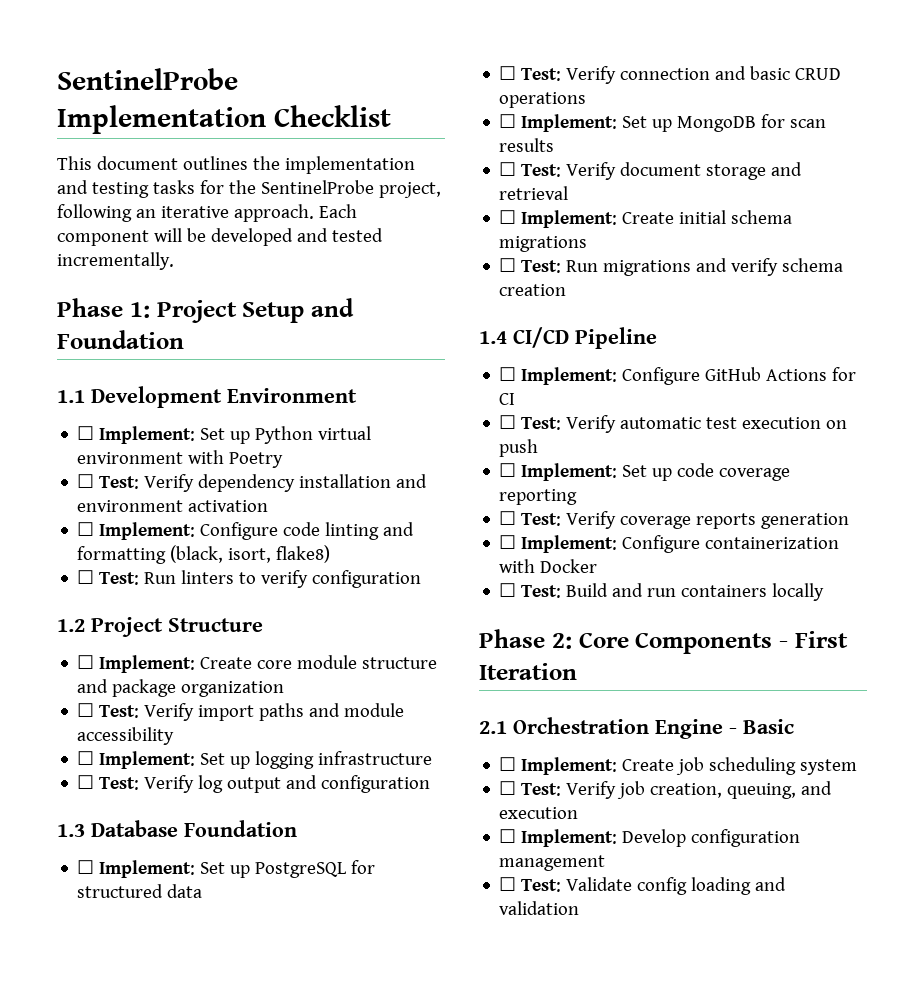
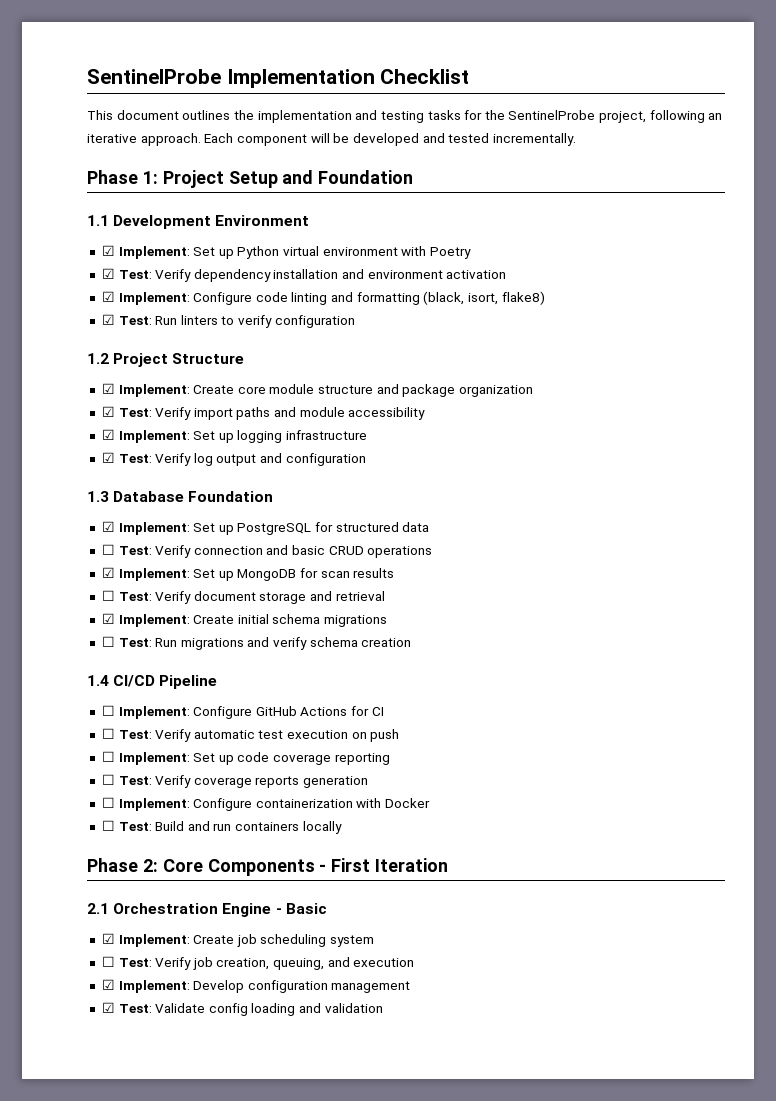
[77,426,95,440] ☐ -> [101,245,115,256] ☑
[77,474,95,488] ☐ -> [101,268,115,279] ☑
[77,522,95,536] ☐ -> [101,291,115,302] ☑
[77,570,95,584] ☐ -> [101,314,115,325] ☑
[77,655,95,669] ☐ -> [101,383,115,394] ☑
[77,703,95,717] ☐ -> [101,406,115,417] ☑
[77,751,95,765] ☐ -> [101,429,115,440] ☑
[77,775,95,789] ☐ -> [101,452,115,463] ☑
[77,860,95,874] ☐ -> [101,521,115,532] ☑
[499,114,517,128] ☐ -> [101,567,115,578] ☑
[499,210,517,224] ☐ -> [101,613,115,624] ☑
[499,757,517,771] ☐ -> [101,933,115,944] ☑
[499,829,517,843] ☐ -> [101,979,115,990] ☑
[499,877,517,891] ☐ -> [101,1002,115,1013] ☑

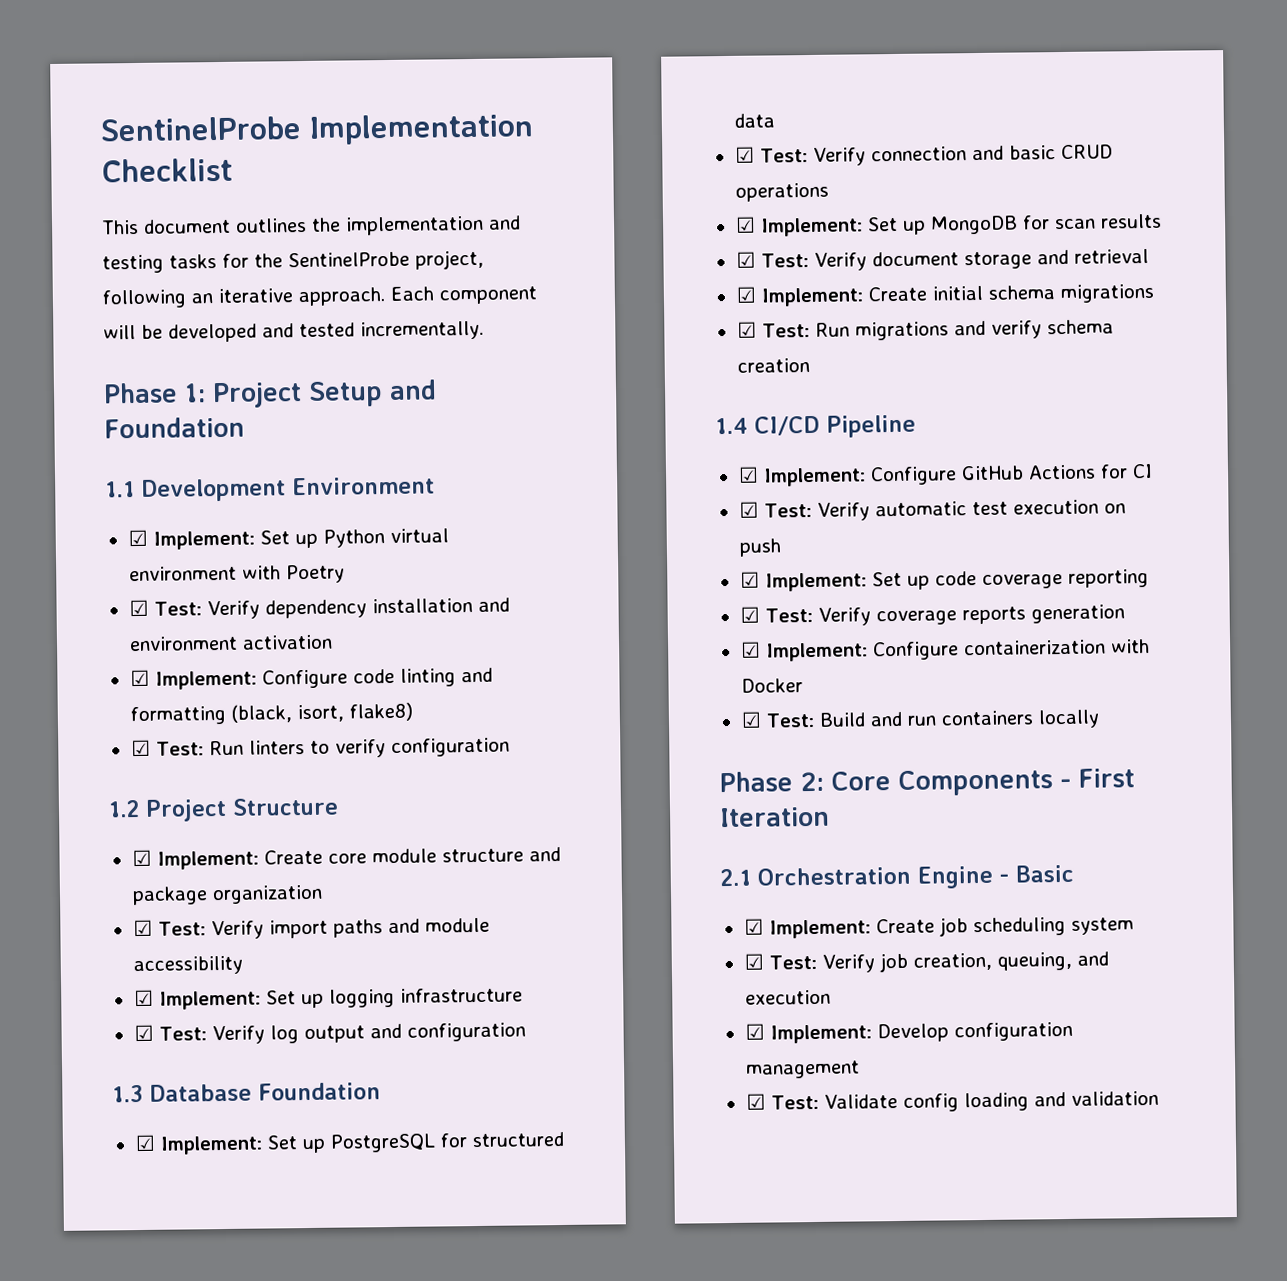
[101,544,115,555] ☐ -> [734,146,755,163] ☑
[101,590,115,601] ☐ -> [735,251,756,268] ☑
[101,636,115,647] ☐ -> [736,321,757,338] ☑
[101,705,115,716] ☐ -> [737,466,759,483] ☑
[101,728,115,739] ☐ -> [738,501,759,518] ☑
[101,751,115,762] ☐ -> [739,571,760,588] ☑
[101,774,115,785] ☐ -> [739,606,760,623] ☑
[101,797,115,808] ☐ -> [740,641,761,658] ☑
[101,820,115,831] ☐ -> [740,711,762,728] ☑
[101,956,115,967] ☐ -> [743,953,764,970] ☑

